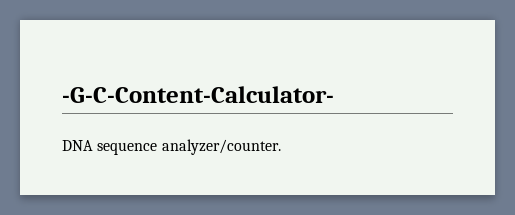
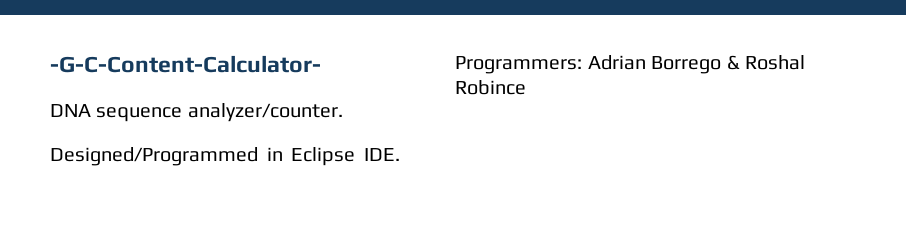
(281, 147) none -> [50,147,401,166] [455,55,805,74] [455,80,526,95] // Designed/Programmed in Eclipse IDE. Programmers: Adrian Borrego & Roshal Robince

